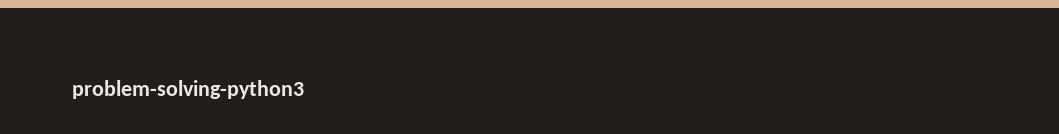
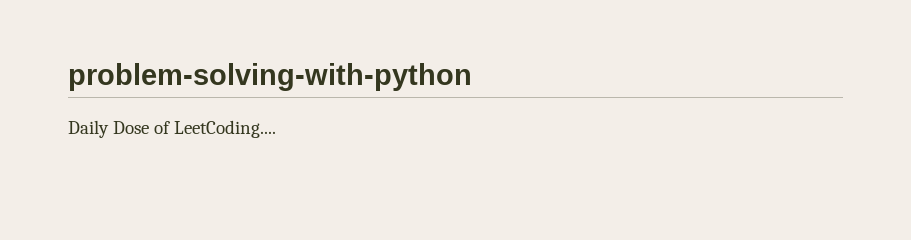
[72,80,304,99] problem-solving-python3 -> [68,63,472,91] [68,120,277,138] problem-solving-with-python // Daily Dose of LeetCoding....

